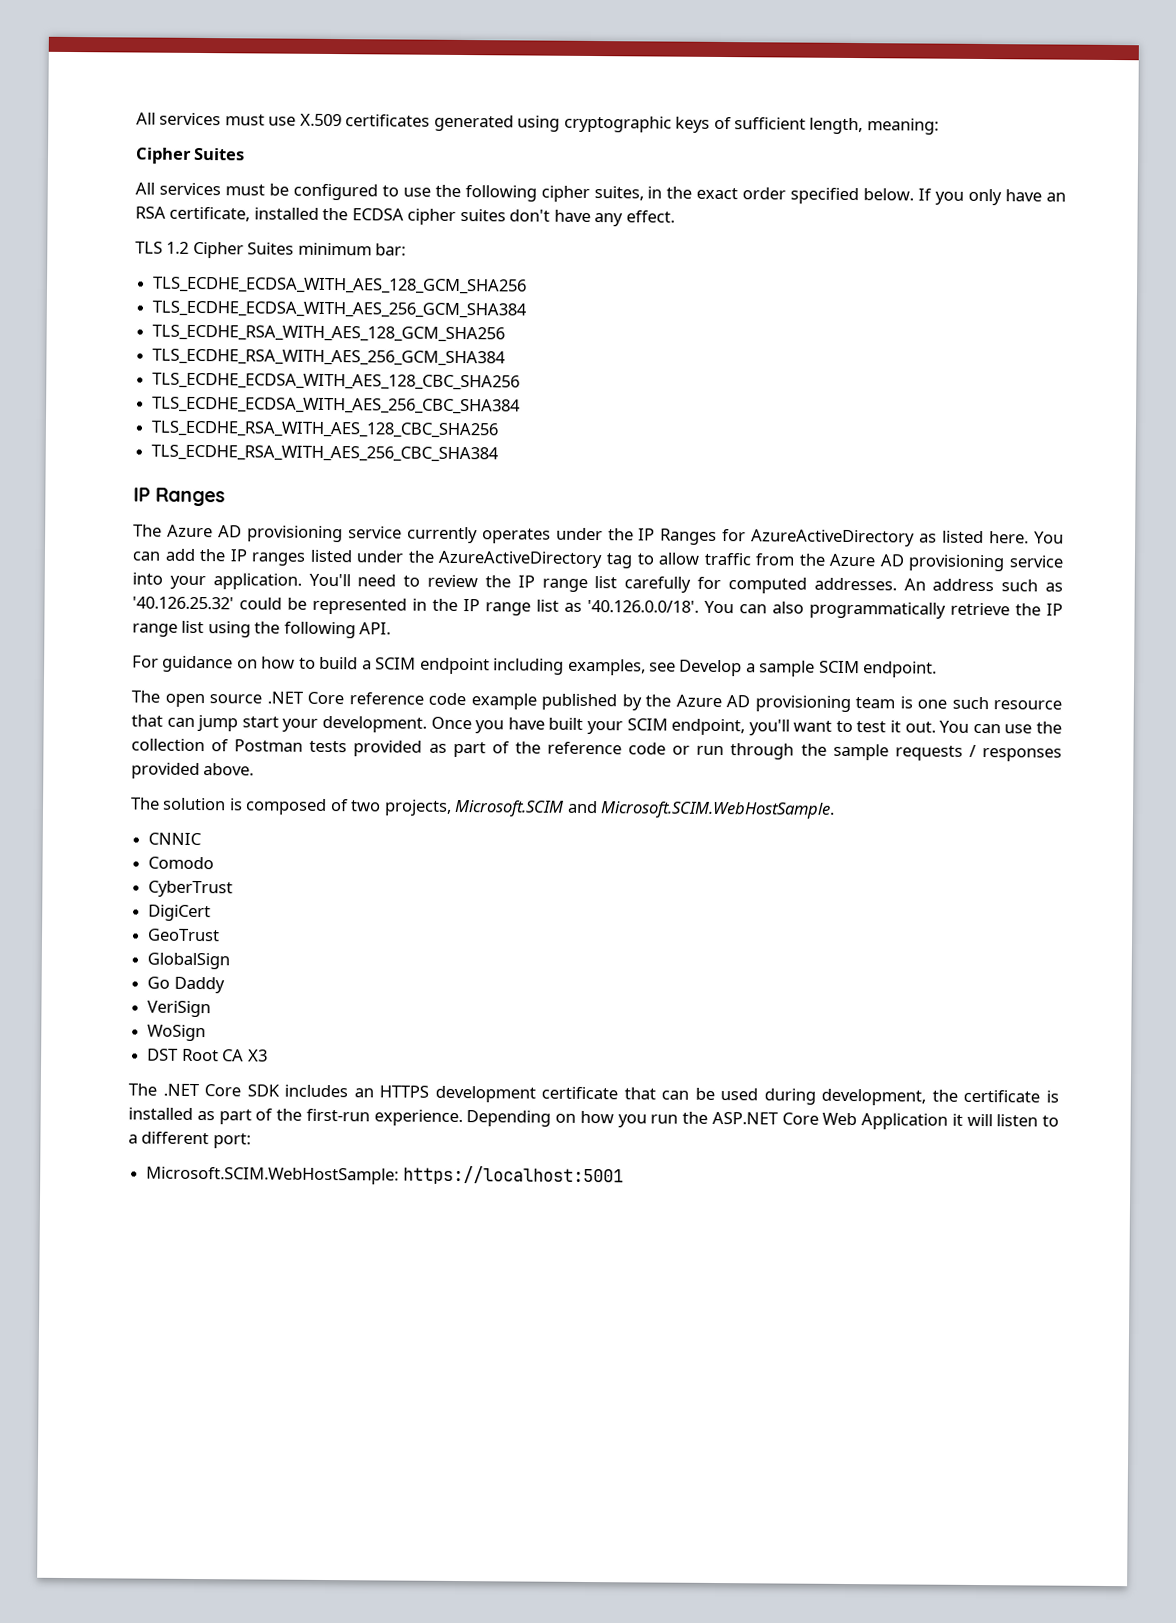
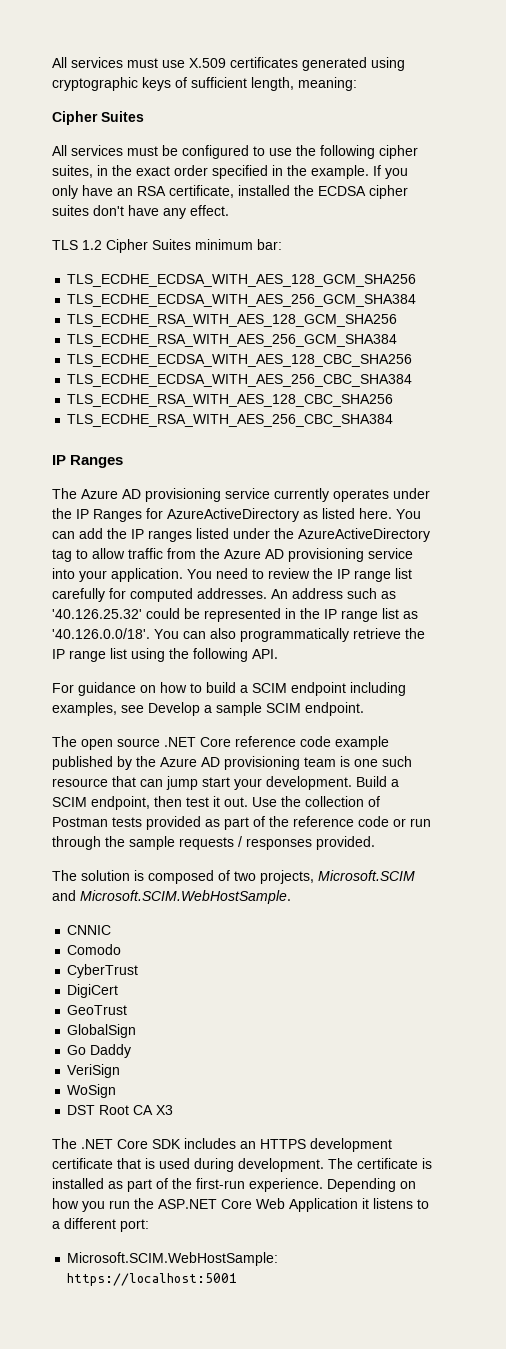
[863,188,915,201] below. -> [272,165,369,179] in the example.
[308,573,351,587] You'll -> [187,569,212,579] You
[430,716,1033,736] Once you have built your SCIM endpoint, you'll want to test it out. You can use -> [356,776,399,787] [52,796,277,810] Build a SCIM endpoint, then test it out. Use
[131,762,255,780] provided above. -> [316,836,375,850] provided.
[661,1087,958,1106] can be used during development, the -> [145,1158,353,1172] is used during development. The
[966,1113,1039,1127] will listen -> [373,1198,413,1209] listens

